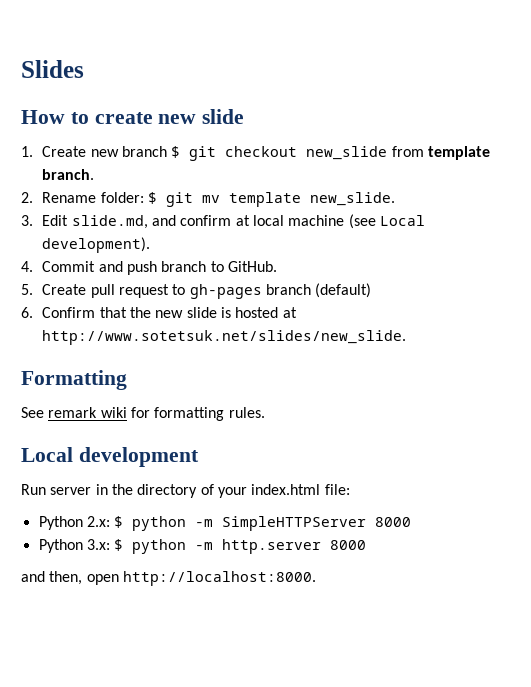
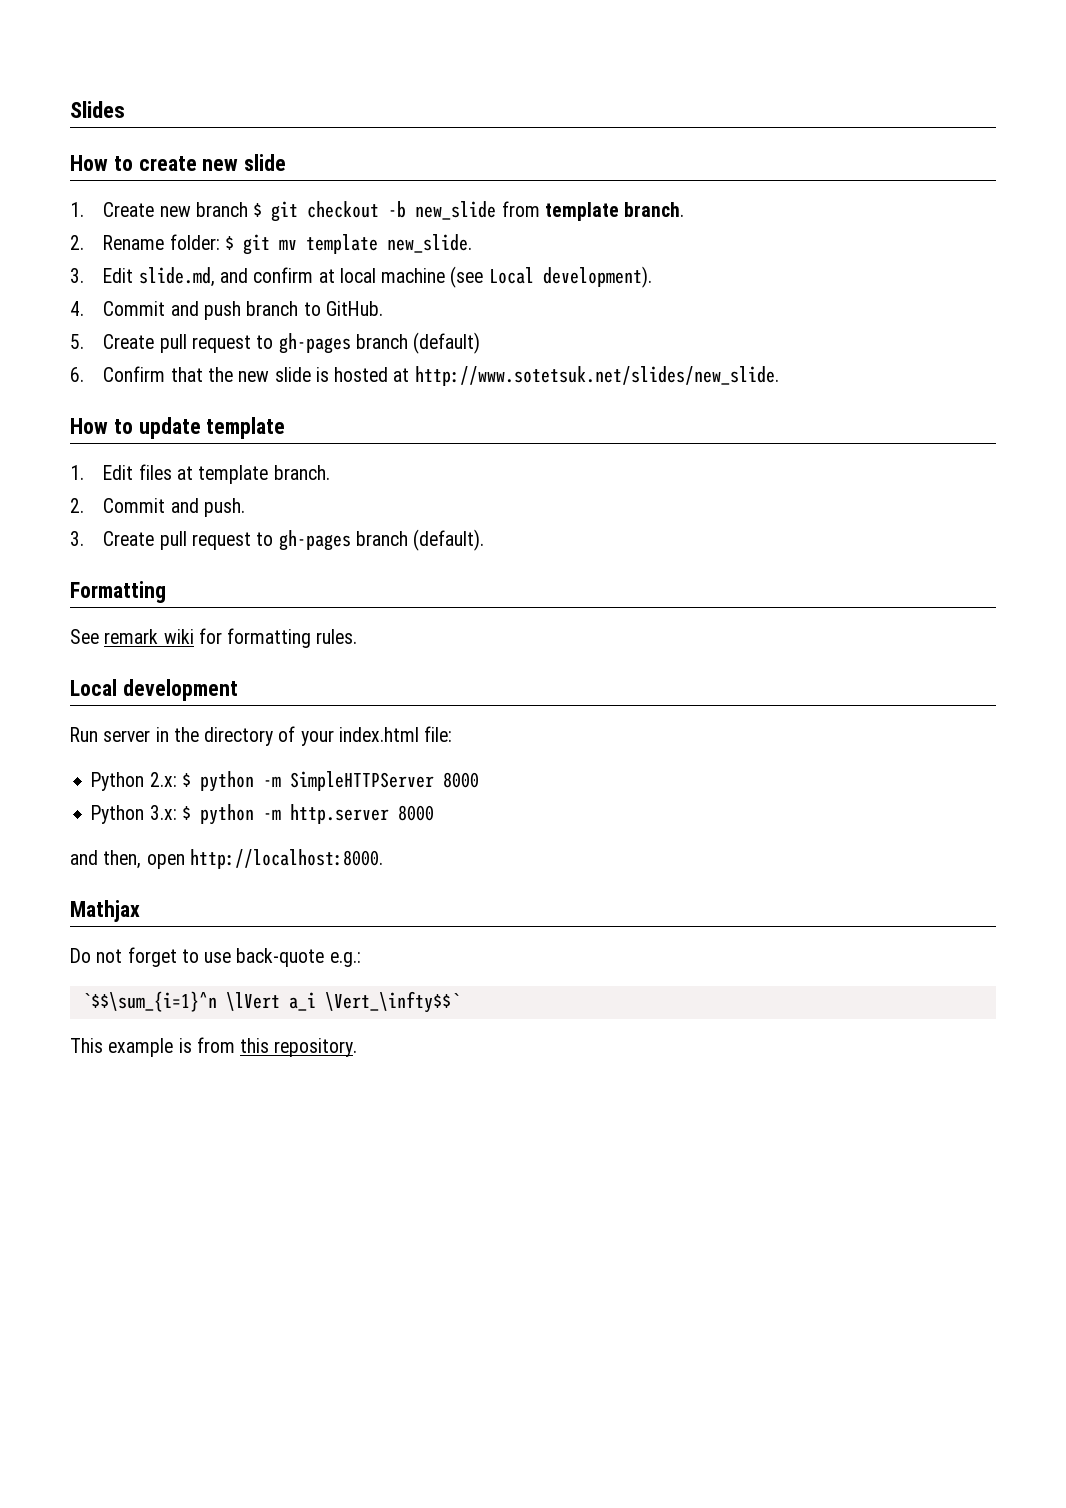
(298, 151) none -> [388,201,407,218] -b
(407, 337) none -> [70,417,286,439] [70,464,330,484] [70,498,245,517] [70,529,485,551] // How to update template // 1. Edit files at template branch. // 2. Commit and push. // 3. Create pull request to gh-pages branch (default).
(316, 578) none -> [70,900,140,922] [70,947,361,967] [81,991,460,1013] [70,1037,358,1057] // Mathjax // Do not forget to use back-quote e.g.: // `$$\sum_{i=1}^n \lVert a_i \Vert_\infty$$` // This example is from this repository.

